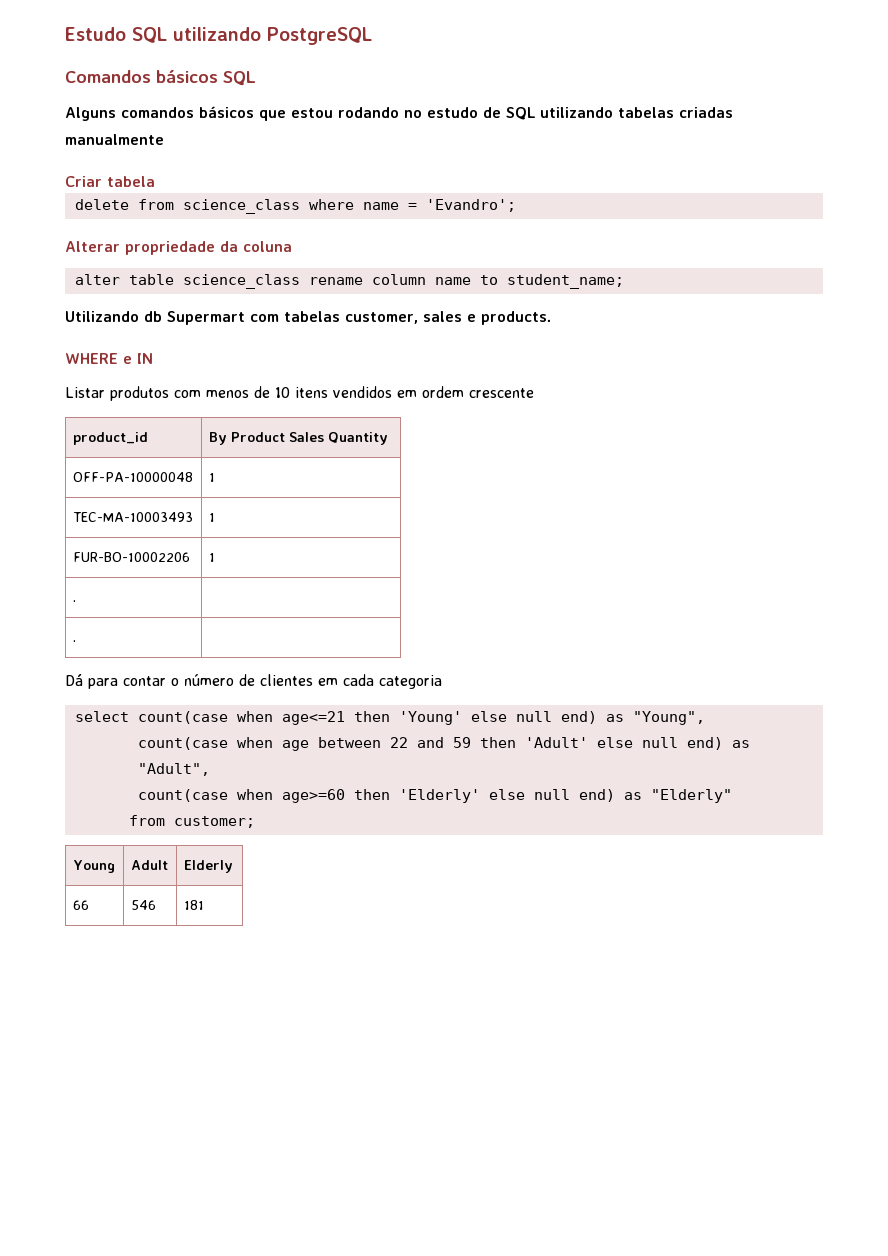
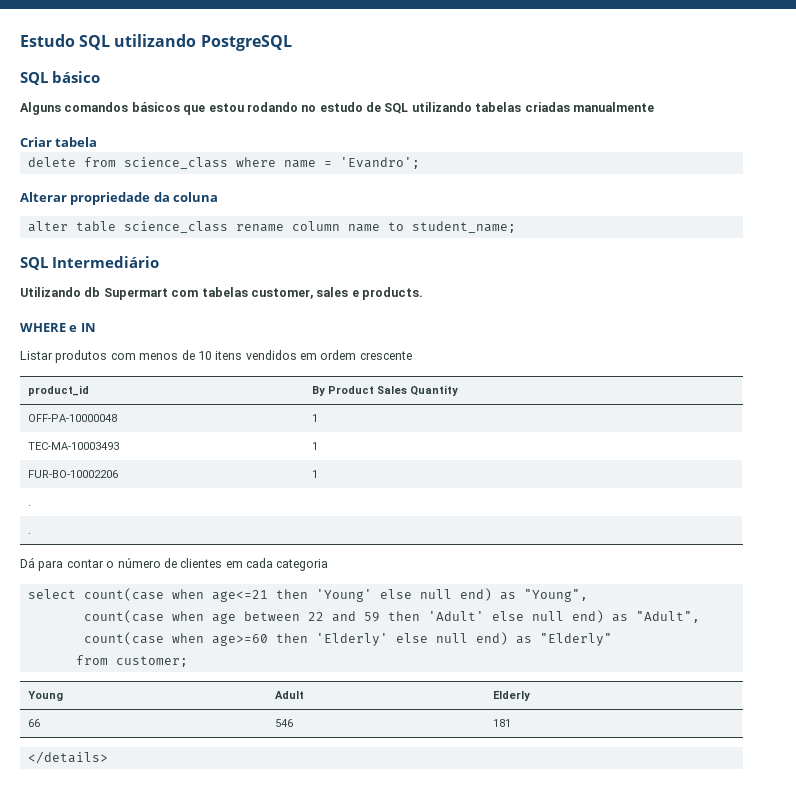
[65,69,256,86] Comandos básicos SQL -> [20,71,100,85] SQL básico
(624, 281) none -> [20,256,159,270] // SQL Intermediário
(204, 905) none -> [27,751,108,764] // </details>

